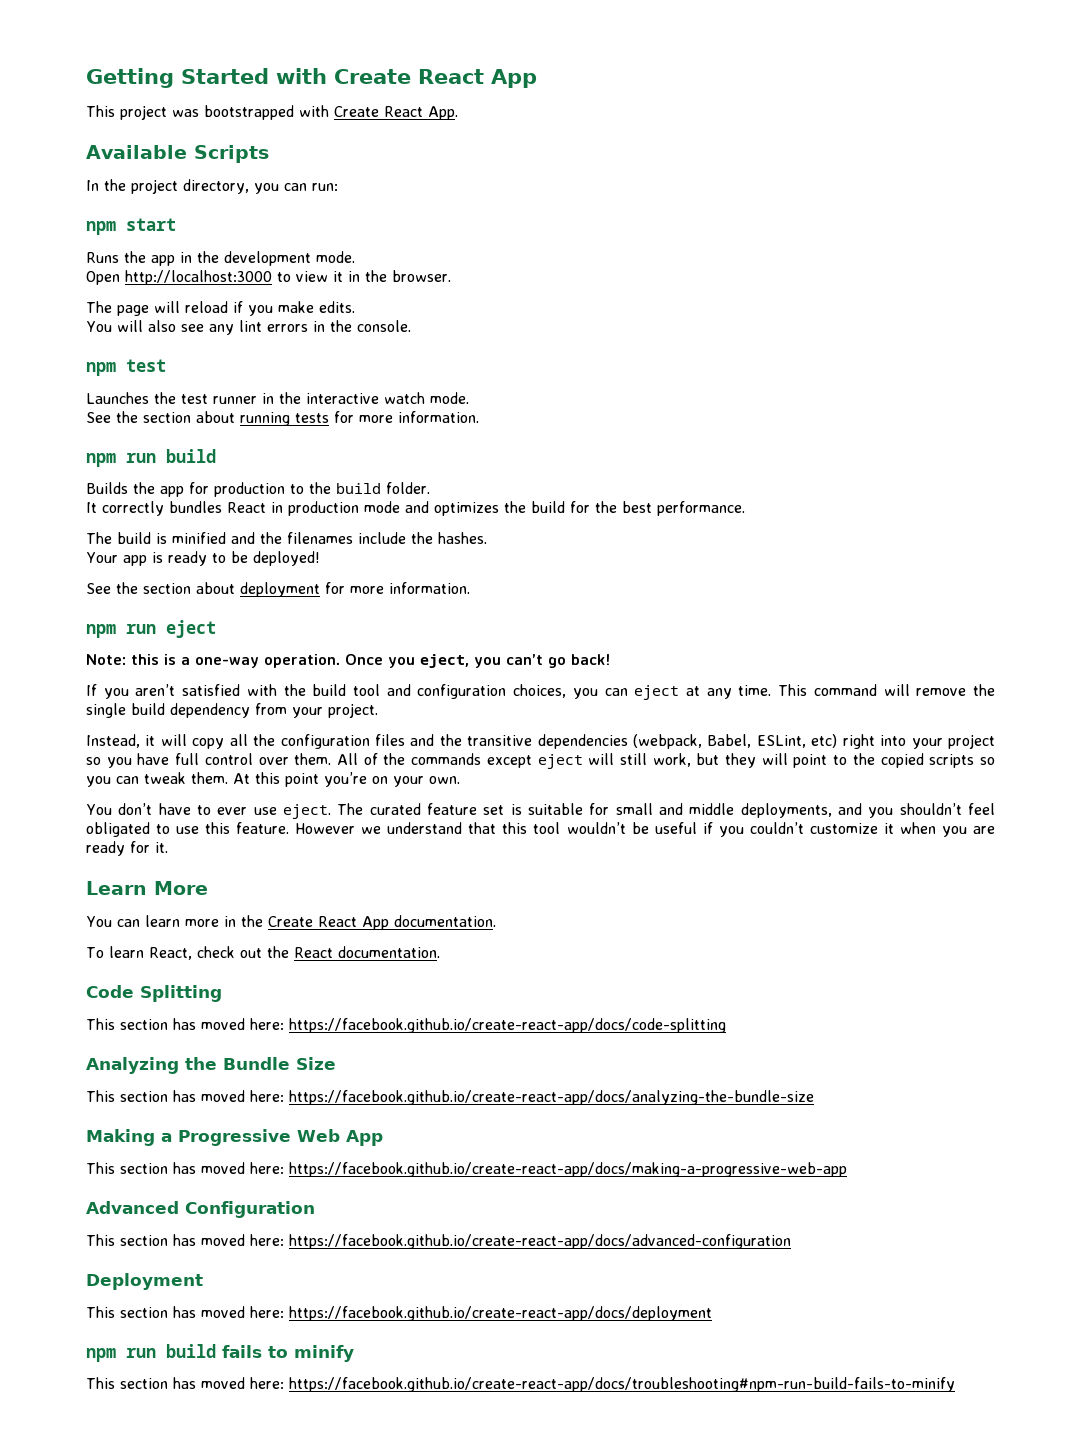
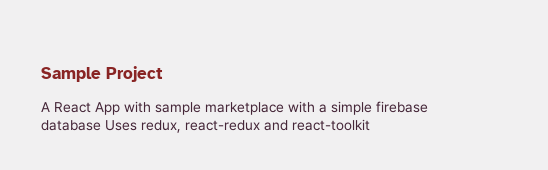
[86,68,537,88] [86,105,458,120] [86,145,269,163] [86,179,338,194] [86,218,176,235] [86,251,355,266] [86,270,451,285] [86,301,355,316] [86,320,411,335] [86,359,166,376] [86,392,469,404] [86,411,479,426] [86,449,216,467] [86,482,430,497] [86,501,745,516] [86,532,487,544] [86,551,320,566] [86,582,470,597] [86,620,216,638] [86,654,610,668] [86,684,995,700] [86,703,378,718] [86,734,996,749] [86,753,996,769] [86,772,460,787] [86,803,996,819] [86,822,995,837] [86,841,168,856] [86,881,208,895] [86,915,496,930] [86,946,440,960] [86,985,222,1002] [86,1018,726,1033] [86,1057,336,1074] [86,1090,814,1105] [86,1129,383,1146] [86,1162,847,1177] [86,1201,315,1218] [86,1234,791,1249] [86,1273,203,1290] [86,1306,712,1321] [86,1344,354,1362] [86,1377,955,1392] Getting Started with Create React App // This project was bootstrapped with Create React App. // Available Scripts // In the project directory, you can run: // npm start // Runs the app in the development mode. // Open http://localhost:3000 to view it in the browser. // The page will reload if you make edits. // You will also see any lint errors in the console. // npm test // Launches the test runner in the interactive watch mode. // See the section about running tests for more information. // npm run build // Builds the app for production to the build folder. // It correctly bundles React in production mode and optimizes the build for the best performance. // The build is minified and the filenames include the hashes. // Your app is ready to be deployed! // See the section about deployment for more information. // npm run eject // Note: this is a one-way operation. Once you eject, you can’t go back! // If you aren’t satisfied with the build tool and configuration choices, you can eject at any time. This command will remove the single build dependency from your project. // Instead, it will copy all the configuration files and the transitive dependencies (webpack, Babel, ESLint, etc) right into your project so you have full control over them. All of the commands except eject will still work, but they will point to the copied scripts so you can tweak them. At this point you’re on your own. // You don’t have to ever use eject. The curated feature set is suitable for small and middle deployments, and you shouldn’t feel obligated to use this feature. However we understand that this tool wouldn’t be useful if you couldn’t customize it when you are ready for it. // Learn More // You can learn more in the Create React App documentation. // To learn React, check out the React documentation. // Code Splitting // This section has moved here: https://facebook.github.io/create-react-app/docs/code-splitting // Analyzing the Bundle Size // This section has moved here: https://facebook.github.io/create-react-app/docs/analyzing-the-bundle-size // Making a Progressive Web App // This section has moved here: https://facebook.github.io/create-react-app/docs/making-a-progressive-web-app // Advanced Configuration // This section has moved here: https://facebook.github.io/create-react-app/docs/advanced-configuration // Deployment // This section has moved here: https://facebook.github.io/create-react-app/docs/deployment // npm run build fails to minify // This section has moved here: https://facebook.github.io/create-react-app/docs/troubleshooting#npm-run-build-fails-to-minify -> [41,66,163,82] [41,101,428,115] [41,119,370,133] Sample Project // A React App with sample marketplace with a simple firebase database Uses redux, react-redux and react-toolkit

